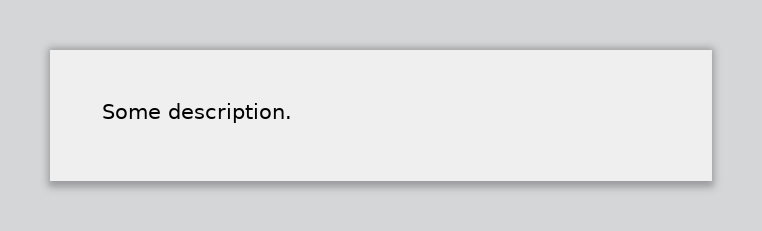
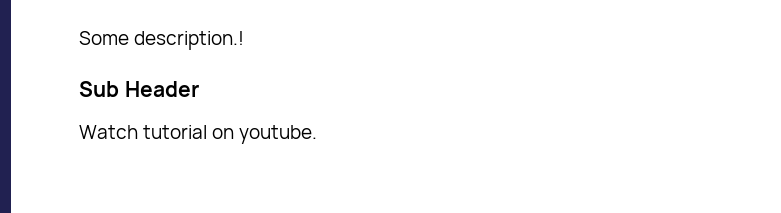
[168,103,292,123] description. -> [134,31,245,50] [79,81,199,97] [79,125,318,144] description.! // Sub Header // Watch tutorial on youtube.

